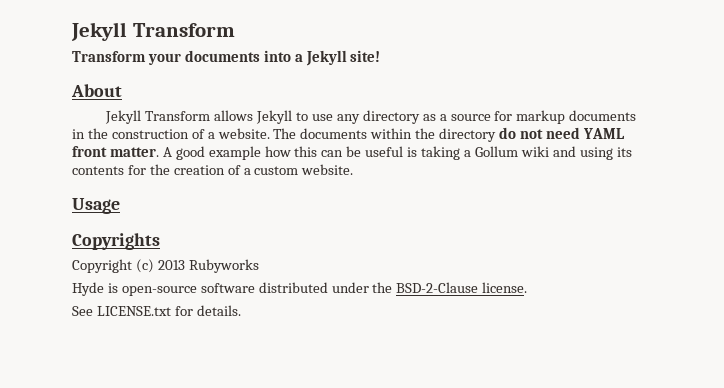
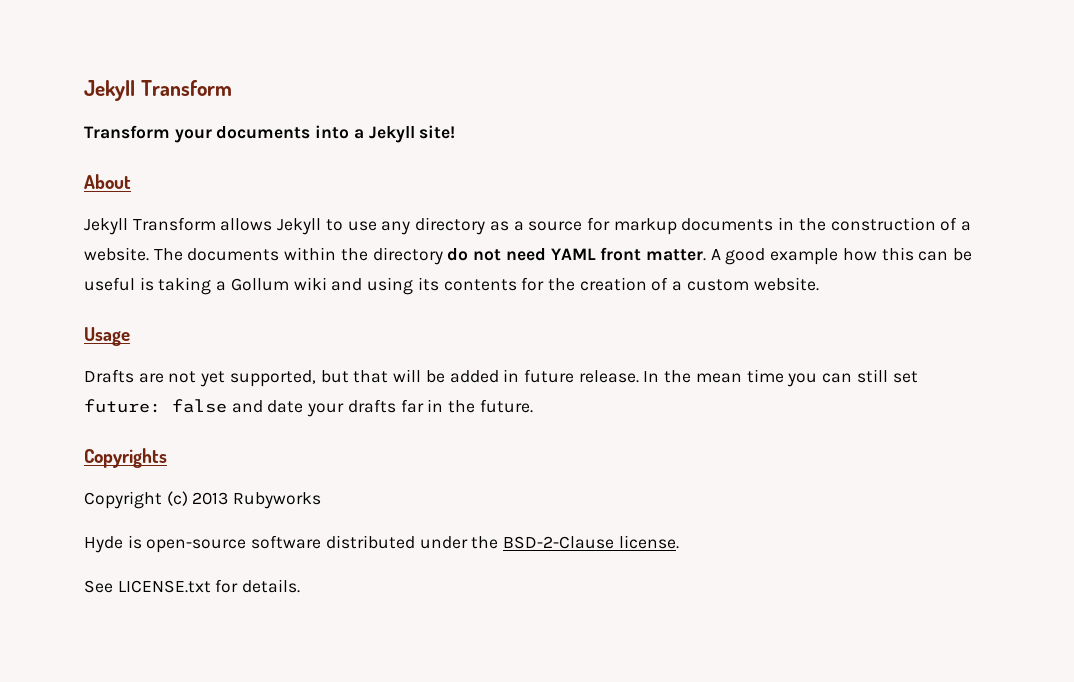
(120, 206) none -> [84,369,918,387] [84,399,533,417] // Drafts are not yet supported, but that will be added in future release. In the mean time you can still set future: false and date your drafts far in the future.

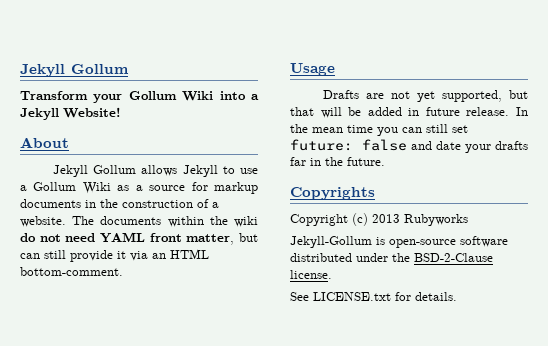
[84,80,232,101] Jekyll Transform -> [20,64,129,77] Jekyll Gollum
[216,126,311,139] documents -> [128,91,214,101] Gollum Wiki
[419,125,456,139] site! -> [63,107,121,118] Website!
[132,217,216,231] Transform -> [93,165,137,174] Gollum
[381,217,486,235] any directory -> [20,182,111,194] a Gollum Wiki
[372,247,443,265] directory -> [233,216,258,227] wiki
[645,247,973,265] [84,277,819,295] matter. A good example how this can be useful is taking a Gollum wiki and using its contents for the creation of a custom website. -> [186,233,258,245] [20,249,209,262] [20,267,123,276] matter, but can still provide it via an HTML bottom-comment.
[84,536,123,553] Hyde -> [290,236,372,248] Jekyll-Gollum

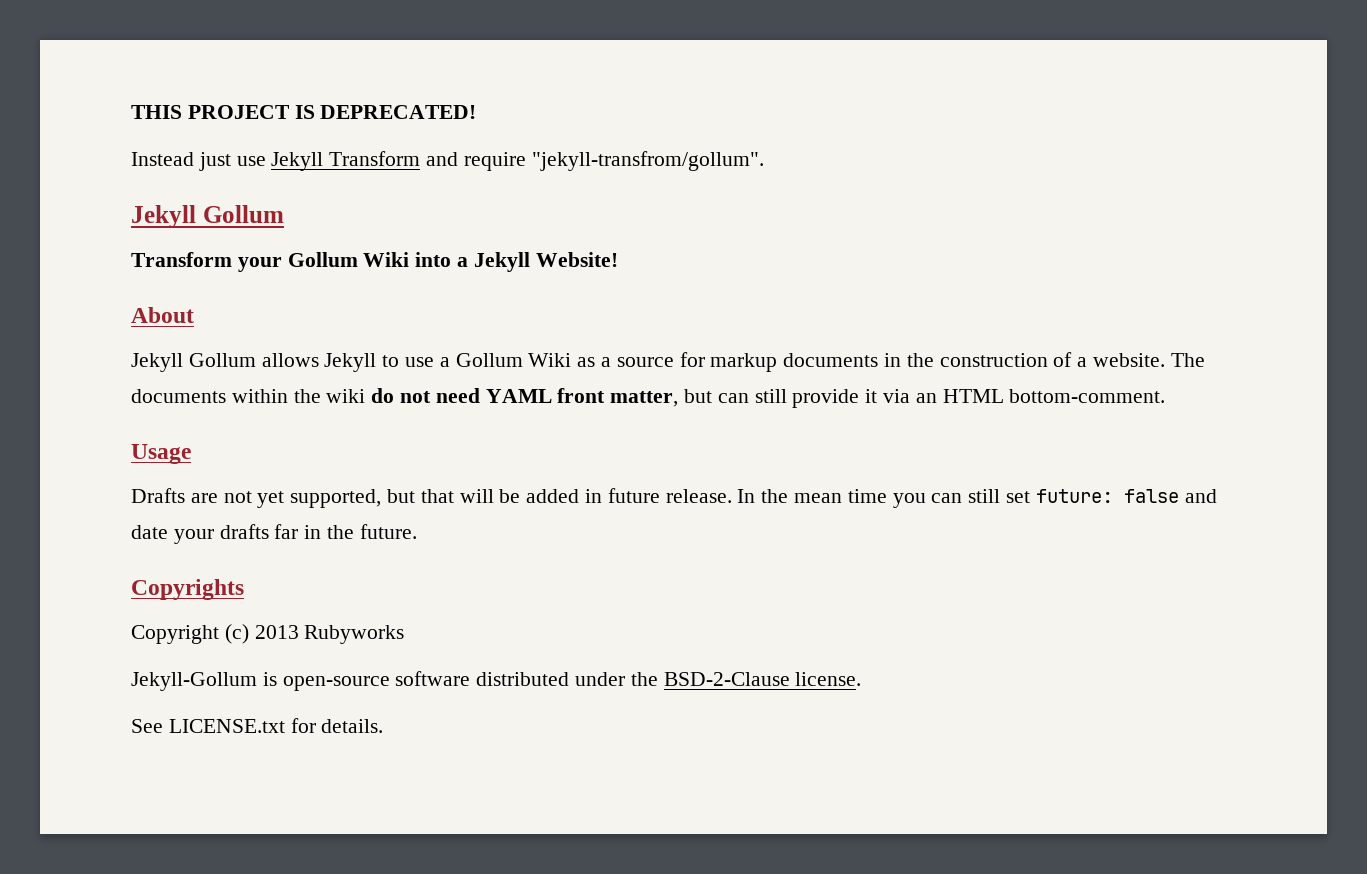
(20, 70) none -> [131,105,477,119] [131,151,764,171] THIS PROJECT IS DEPRECATED! // Instead just use Jekyll Transform and require "jekyll-transfrom/gollum". //

